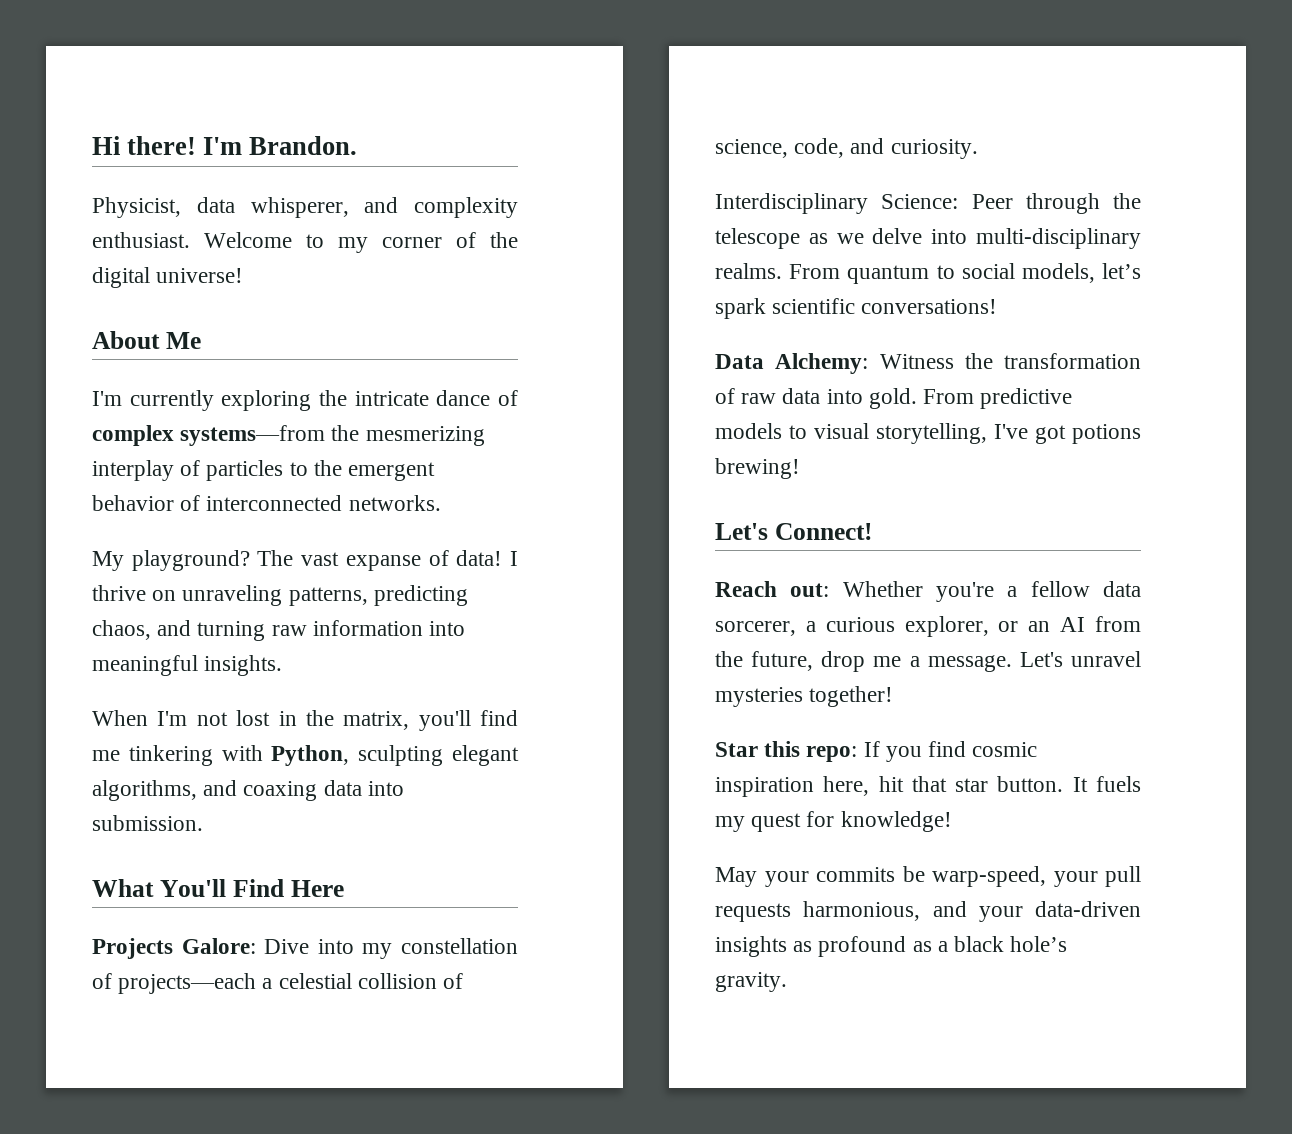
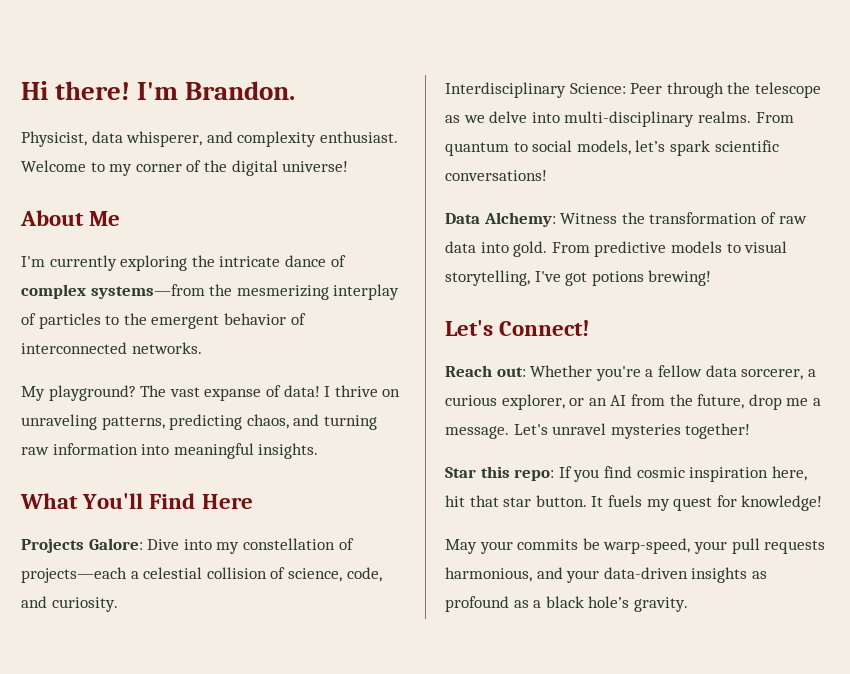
[92,710,518,731] [92,745,519,766] [92,780,404,801] [92,815,203,831] // When I'm not lost in the matrix, you'll find me tinkering with Python, sculpting elegant algorithms, and coaxing data into submission. -> (319, 451) none

